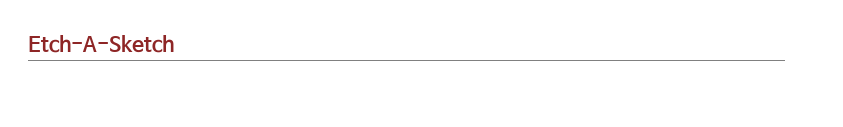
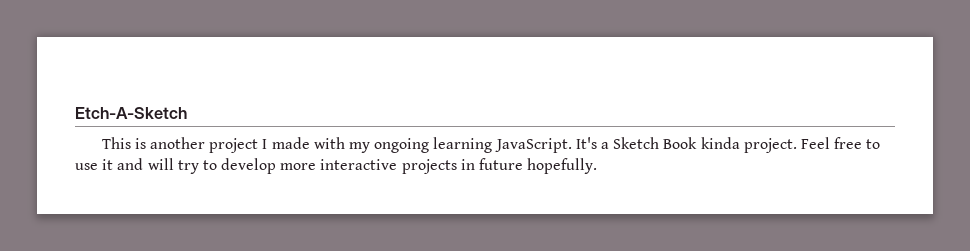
(174, 44) none -> [101,137,881,153] [75,158,598,174] // This is another project I made with my ongoing learning JavaScript. It's a Sketch Book kinda project. Feel free to use it and will try to develop more interactive projects in future hopefully.

